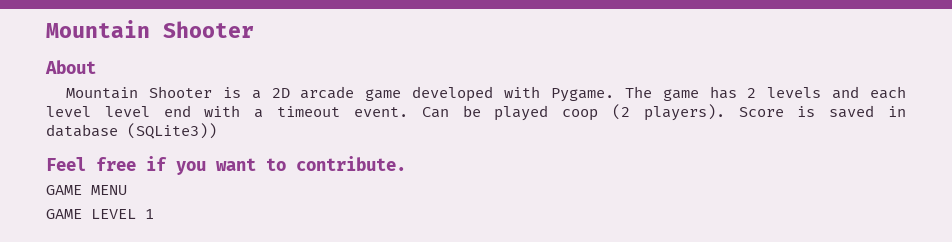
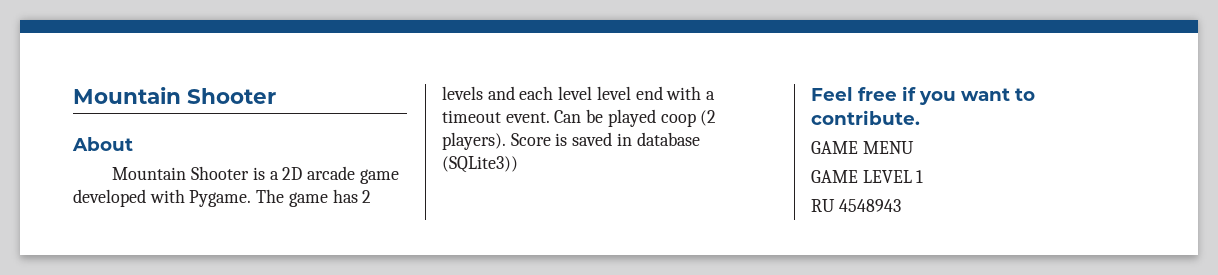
(154, 214) none -> [811,199,901,212] // RU 4548943

